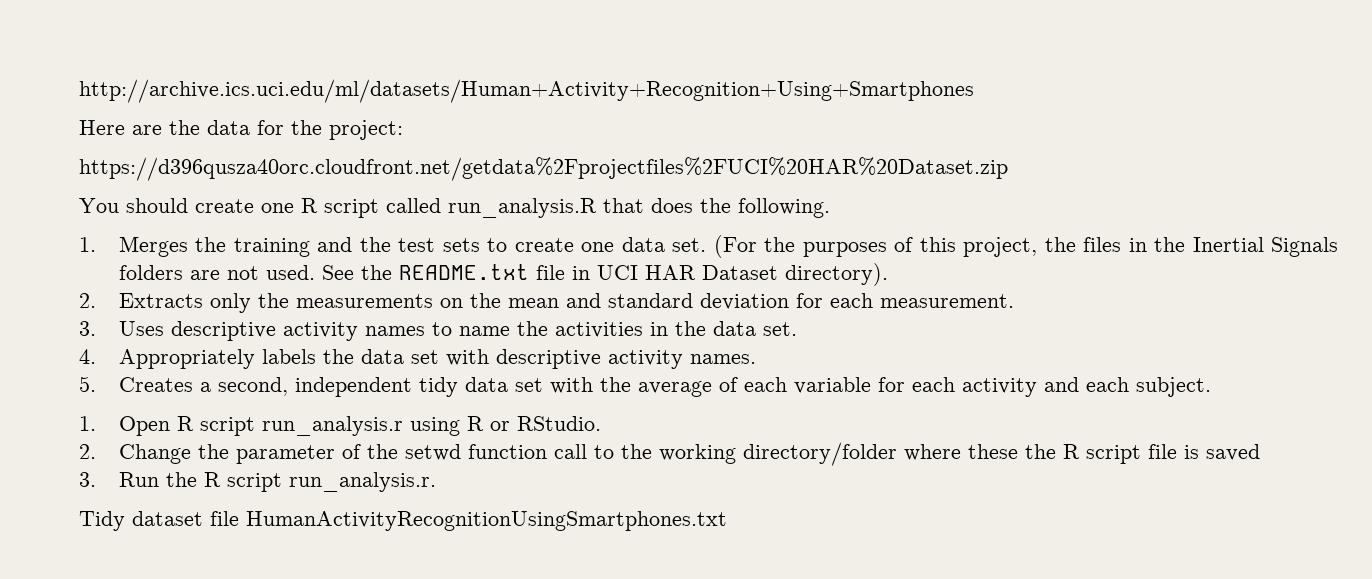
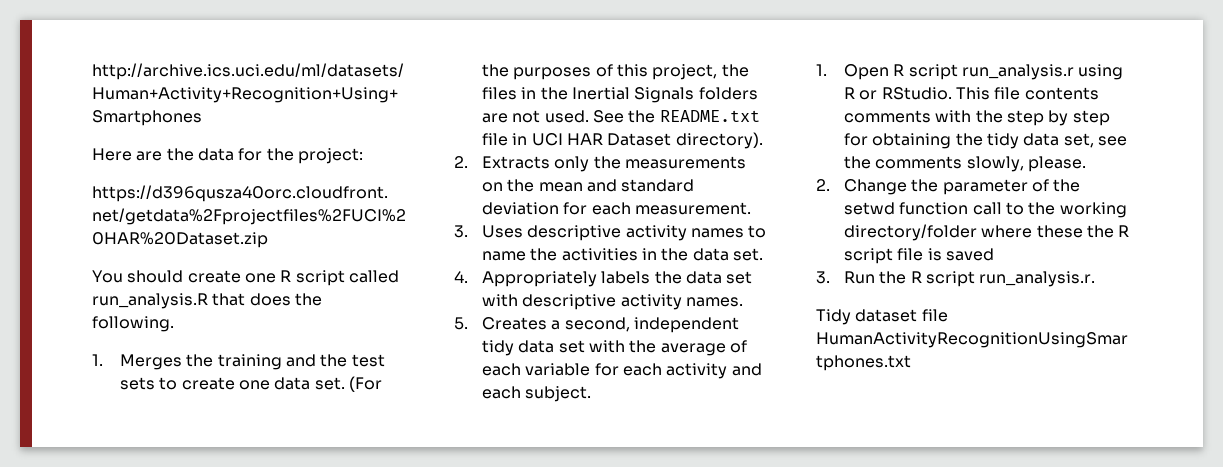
(601, 423) none -> [955,87,1099,100] [843,110,1110,126] [843,133,1127,149] [843,156,1086,172] This file contents comments with the step by step for obtaining the tidy data set, see the comments slowly, please.

